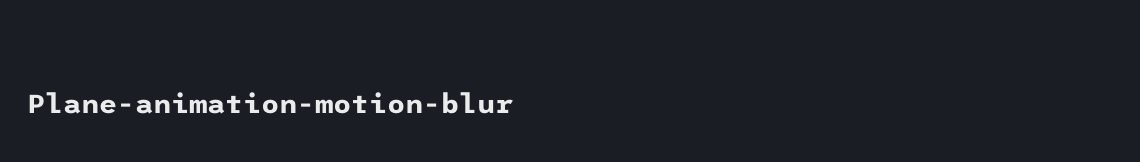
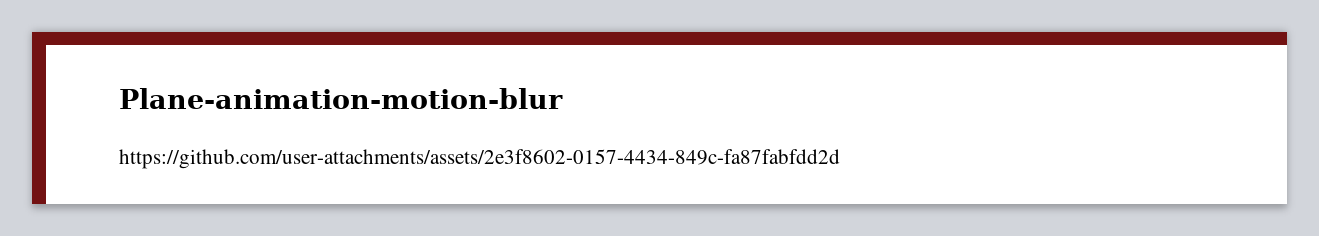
(513, 103) none -> [119,149,840,169] // https://github.com/user-attachments/assets/2e3f8602-0157-4434-849c-fa87fabfdd2d

